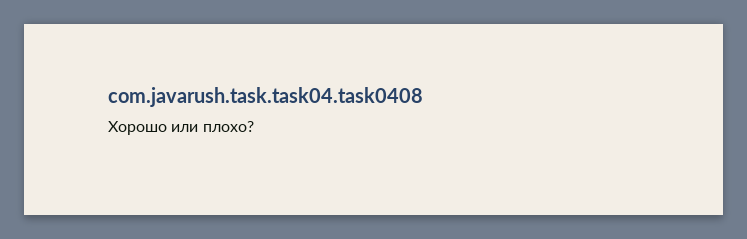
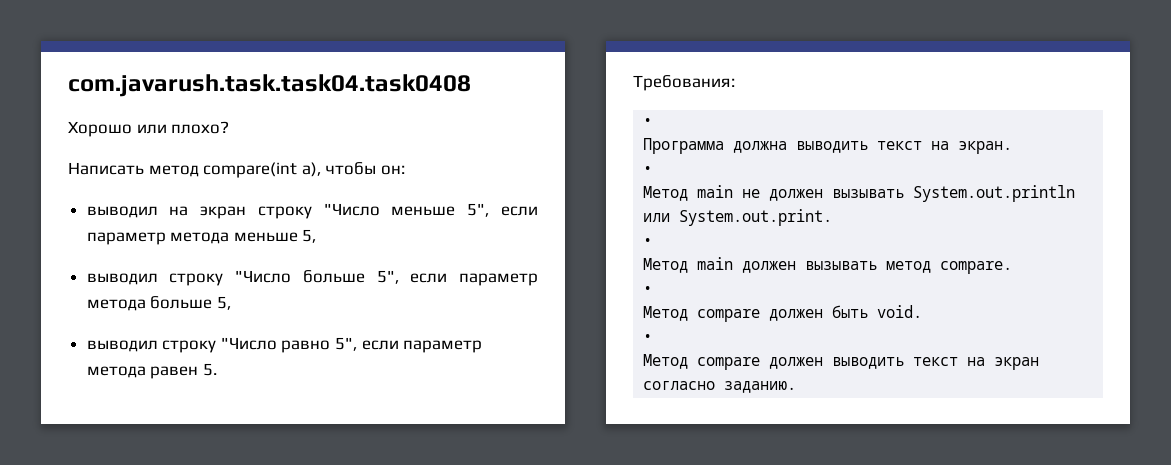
(254, 126) none -> [68,162,405,178] [86,203,538,219] [86,229,317,245] [86,270,538,286] [86,296,231,311] [86,337,483,353] [86,363,217,379] [633,75,735,91] [643,118,653,126] [643,138,1013,154] [643,166,653,174] [643,185,1076,202] [643,209,833,226] [643,238,653,246] [643,257,1013,274] [643,286,653,294] [643,305,923,322] [643,334,653,342] [643,354,1040,370] [643,381,797,393] // Написать метод compare(int a), чтобы он: // выводил на экран строку "Число меньше 5", если параметр метода меньше 5, // выводил строку "Число больше 5", если параметр метода больше 5, // выводил строку "Число равно 5", если параметр метода равен 5. // Требования: // • // Программа должна выводить текст на экран. // • // Метод main не должен вызывать System.out.println или System.out.print. // • // Метод main должен вызывать метод compare. // • // Метод compare должен быть void. // • // Метод compare должен выводить текст на экран согласно заданию.

